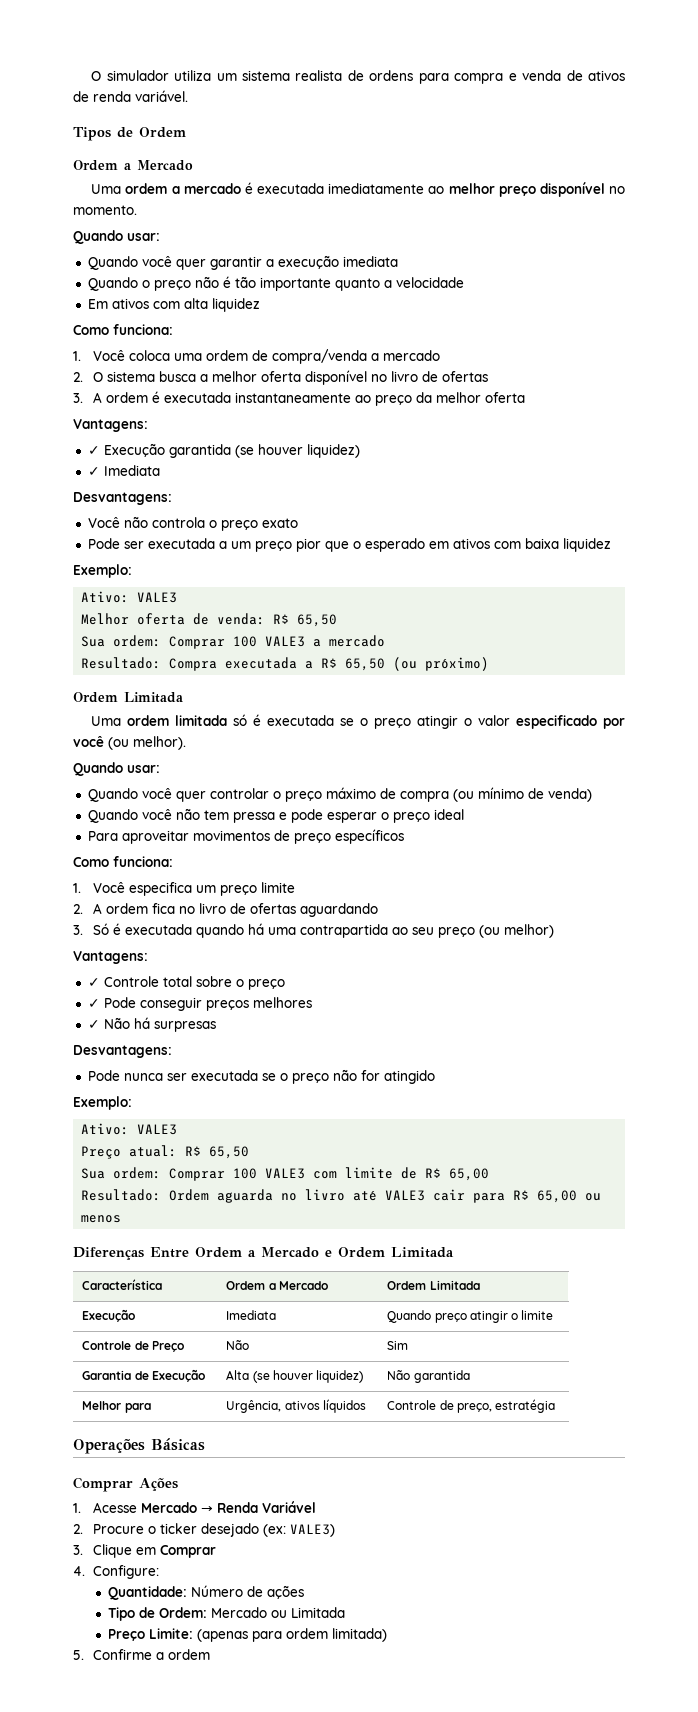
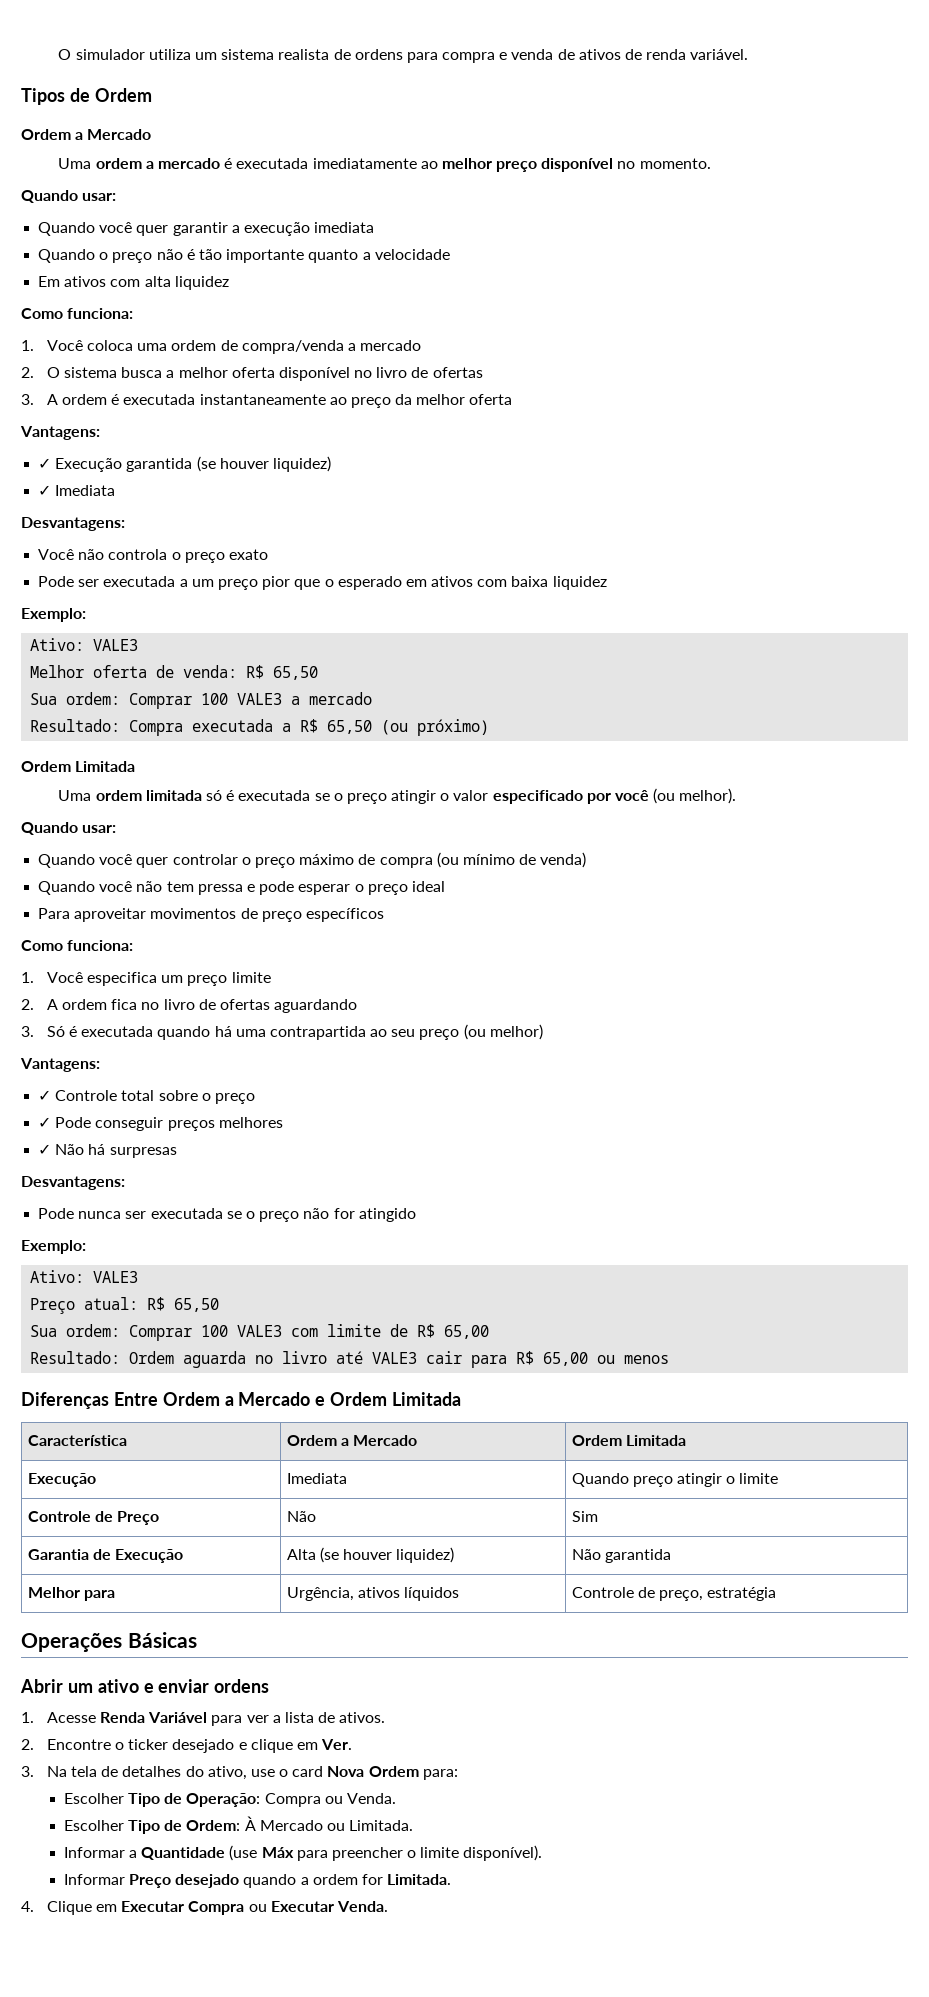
[73,1477,178,1492] Comprar Ações -> [20,1679,270,1693] Abrir um ativo e enviar ordens
[140,1502,213,1513] Mercado → -> (96, 1717) none
[73,1524,144,1534] // 2. Procure -> [211,1712,386,1726] [21,1739,111,1750] para ver a lista de ativos. // 2. Encontre
[262,1524,335,1537] [73,1544,216,1558] [73,1565,159,1579] [107,1585,304,1600] [107,1607,345,1621] [107,1628,387,1642] [73,1649,210,1660] (ex: VALE3) // 3. Clique em Comprar // 4. Configure: // Quantidade: Número de ações // Tipo de Ordem: Mercado ou Limitada // Preço Limite: (apenas para ordem limitada) // 5. Confirme a ordem -> [238,1739,353,1753] [21,1766,458,1780] [63,1793,396,1807] [63,1816,414,1834] [63,1845,543,1861] [63,1874,452,1888] [21,1901,388,1915] e clique em Ver. // 3. Na tela de detalhes do ativo, use o card Nova Ordem para: // Escolher Tipo de Operação: Compra ou Venda. // Escolher Tipo de Ordem: À Mercado ou Limitada. // Informar a Quantidade (use Máx para preencher o limite disponível). // Informar Preço desejado quando a ordem for Limitada. // 4. Clique em Executar Compra ou Executar Venda.

